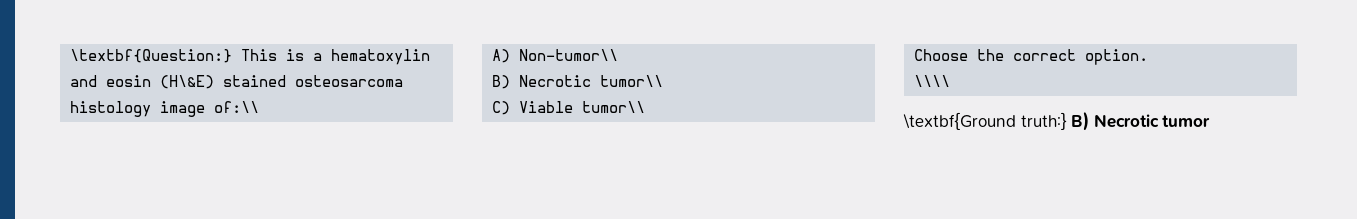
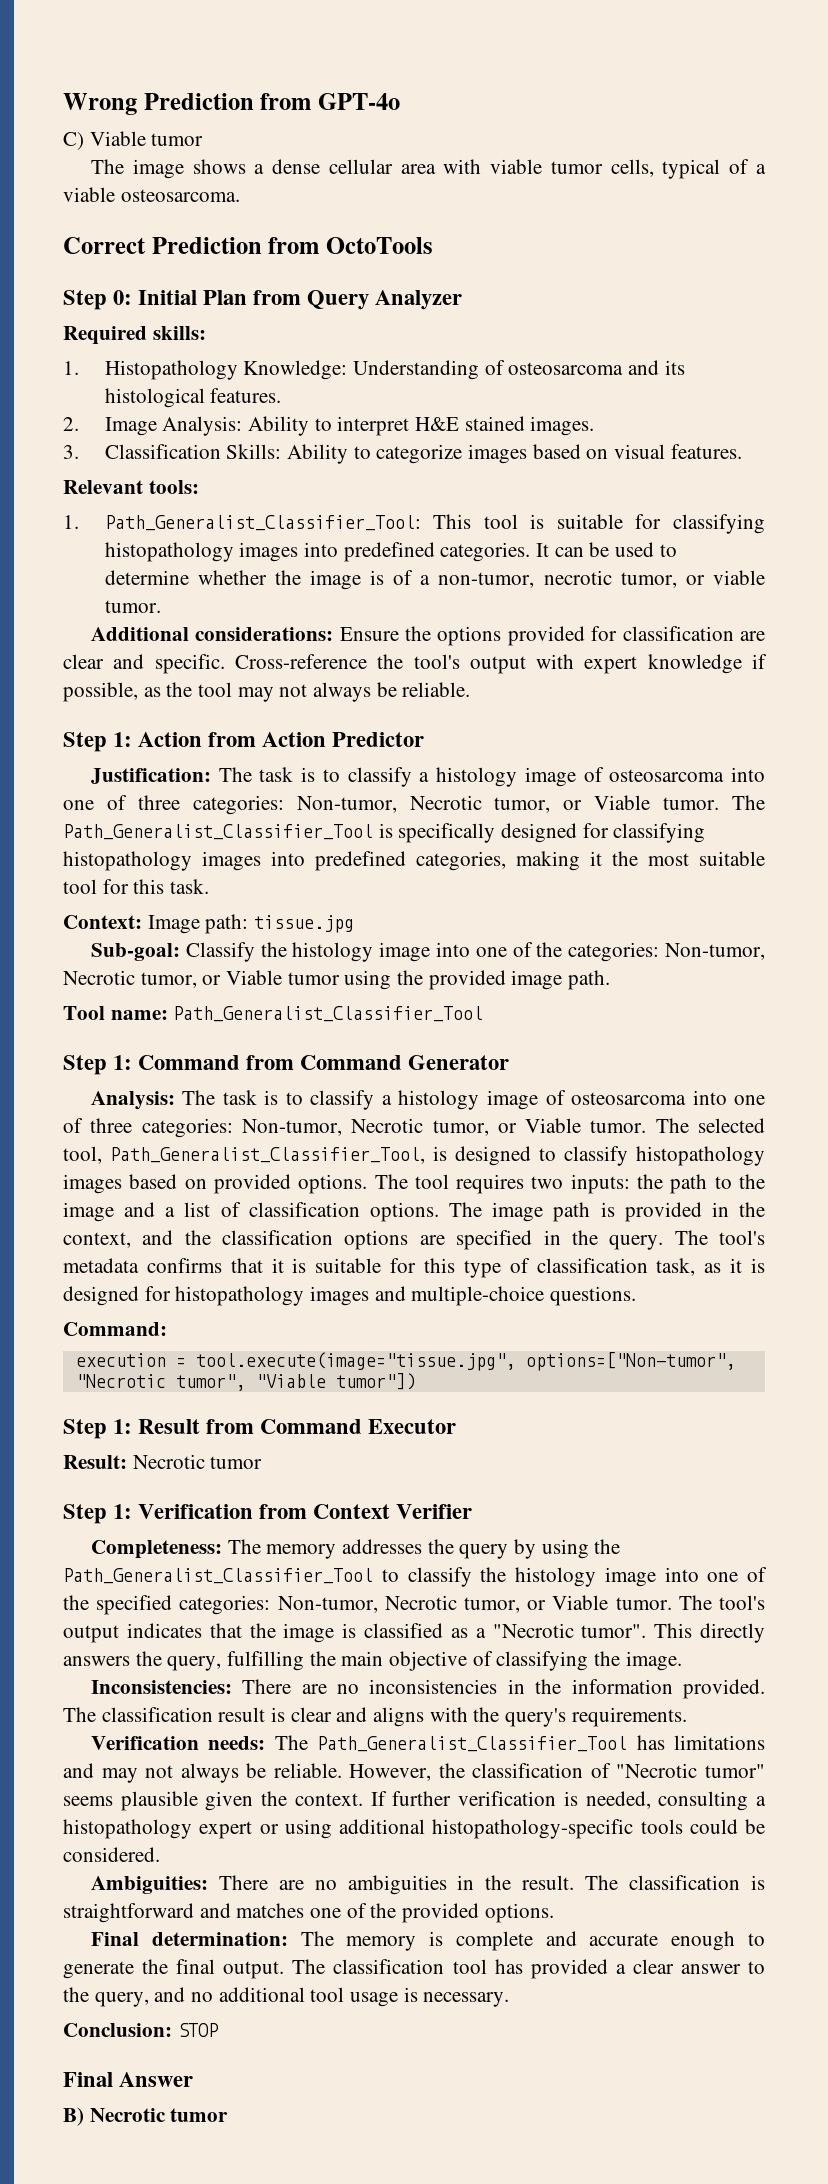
[70,49,431,65] [70,75,404,89] [70,101,260,117] [492,49,619,63] [492,75,664,89] [492,101,646,115] [914,49,1149,65] [914,75,951,87] [903,112,1067,130] \textbf{Question:} This is a hematoxylin and eosin (H\&E) stained osteosarcoma histology image of:\\ // A) Non-tumor\\ // B) Necrotic tumor\\ // C) Viable tumor\\ // Choose the correct option. // \\\\ // \textbf{Ground truth:} -> [63,93,400,115] [63,131,204,150] [90,159,767,179] [63,187,240,202] [63,237,433,254] [63,290,463,310] [63,326,206,345] [63,360,685,380] [104,388,282,408] [63,416,595,436] [63,444,742,464] [63,480,199,494] [63,514,765,534] [104,542,677,562] [104,570,766,590] [104,600,161,613] [90,626,765,646] [63,654,767,674] [63,682,471,702] [63,732,425,752] [90,767,765,787] [63,795,765,815] [63,823,706,843] [63,851,765,871] [63,879,210,894] [63,914,355,934] [90,942,766,962] [63,970,611,990] [63,1006,484,1022] [63,1055,510,1075] [90,1090,766,1110] [63,1118,765,1138] [63,1146,765,1166] [63,1174,765,1194] [63,1202,765,1222] [63,1230,766,1250] [63,1258,765,1278] [63,1286,637,1306] [63,1322,167,1336] [75,1352,736,1371] [75,1373,416,1391] [63,1419,457,1439] [63,1454,263,1469] [63,1504,473,1524] [90,1539,621,1559] [63,1567,767,1587] [63,1595,765,1615] [63,1623,765,1643] [63,1651,682,1671] [90,1679,765,1699] [63,1707,687,1727] [90,1735,765,1752] [63,1763,765,1783] [63,1791,767,1811] [63,1819,765,1839] [63,1847,160,1862] [90,1875,765,1895] [63,1903,554,1923] [90,1931,766,1951] [63,1959,766,1979] [63,1987,510,2007] [63,2023,219,2037] [63,2072,194,2087] Wrong Prediction from GPT-4o // C) Viable tumor // The image shows a dense cellular area with viable tumor cells, typical of a viable osteosarcoma. // Correct Prediction from OctoTools // Step 0: Initial Plan from Query Analyzer // Required skills: // 1. Histopathology Knowledge: Understanding of osteosarcoma and its histological features. // 2. Image Analysis: Ability to interpret H&E stained images. // 3. Classification Skills: Ability to categorize images based on visual features. // Relevant tools: // 1. Path_Generalist_Classifier_Tool: This tool is suitable for classifying histopathology images into predefined categories. It can be used to determine whether the image is of a non-tumor, necrotic tumor, or viable tumor. // Additional considerations: Ensure the options provided for classification are clear and specific. Cross-reference the tool's output with expert knowledge if possible, as the tool may not always be reliable. // Step 1: Action from Action Predictor // Justification: The task is to classify a histology image of osteosarcoma into one of three categories: Non-tumor, Necrotic tumor, or Viable tumor. The Path_Generalist_Classifier_Tool is specifically designed for classifying histopathology images into predefined categories, making it the most suitable tool for this task. // Context: Image path: tissue.jpg // Sub-goal: Classify the histology image into one of the categories: Non-tumor, Necrotic tumor, or Viable tumor using the provided image path. // Tool name: Path_Generalist_Classifier_Tool // Step 1: Command from Command Generator // Analysis: The task is to classify a histology image of osteosarcoma into one of three categories: Non-tumor, Necrotic tumor, or Viable tumor. The selected tool, Path_Generalist_Classifier_Tool, is designed to classify histopathology images based on provided options. The tool requires two inputs: the path to the image and a list of classification options. The image path is provided in the context, and the classification options are specified in the query. The tool's metadata confirms that it is suitable for this type of classification task, as it is designed for histopathology images and multiple-choice questions. // Command: // execution = tool.execute(image="tissue.jpg", options=["Non-tumor", "Necrotic tumor", "Viable tumor"]) // Step 1: Result from Command Executor // Result: Necrotic tumor // Step 1: Verification from Context Verifier // Completeness: The memory addresses the query by using the Path_Generalist_Classifier_Tool to classify the histology image into one of the specified categories: Non-tumor, Necrotic tumor, or Viable tumor. The tool's output indicates that the image is classified as a "Necrotic tumor". This directly answers the query, fulfilling the main objective of classifying the image. // Inconsistencies: There are no inconsistencies in the information provided. The classification result is clear and aligns with the query's requirements. // Verification needs: The Path_Generalist_Classifier_Tool has limitations and may not always be reliable. However, the classification of "Necrotic tumor" seems plausible given the context. If further verification is needed, consulting a histopathology expert or using additional histopathology-specific tools could be considered. // Ambiguities: There are no ambiguities in the result. The classification is straightforward and matches one of the provided options. // Final determination: The memory is complete and accurate enough to generate the final output. The classification tool has provided a clear answer to the query, and no additional tool usage is necessary. // Conclusion: STOP // Final Answer //

